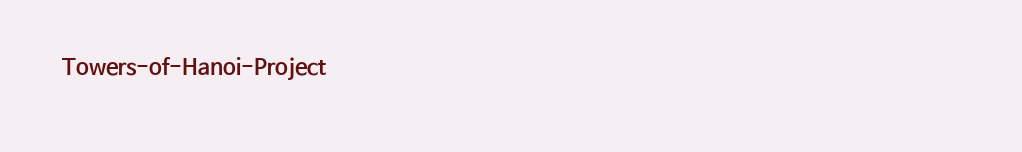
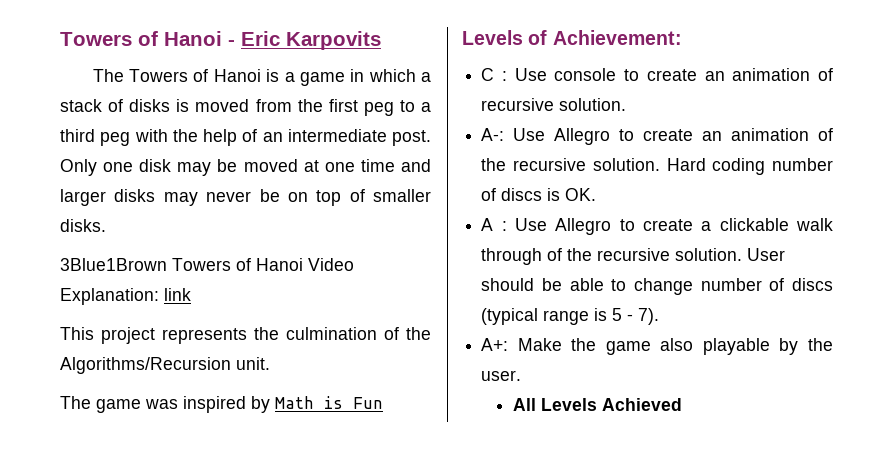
[62,57,326,81] Towers-of-Hanoi-Project -> [60,31,381,50] [92,69,431,86] [60,99,432,116] [60,129,431,146] [60,159,431,176] [60,189,431,206] [60,219,106,232] [60,258,354,271] [60,288,191,305] [60,327,431,344] [60,357,270,374] [60,396,383,413] [462,30,682,45] [481,68,833,81] [481,98,627,111] [481,128,833,145] [481,158,833,175] [481,188,597,201] [481,218,833,235] [481,248,786,265] [481,278,833,295] [481,308,660,325] [481,338,833,355] [481,370,522,381] [512,398,682,411] Towers of Hanoi - Eric Karpovits // The Towers of Hanoi is a game in which a stack of disks is moved from the first peg to a third peg with the help of an intermediate post. Only one disk may be moved at one time and larger disks may never be on top of smaller disks. // 3Blue1Brown Towers of Hanoi Video Explanation: link // This project represents the culmination of the Algorithms/Recursion unit. // The game was inspired by Math is Fun // Levels of Achievement: // C : Use console to create an animation of recursive solution. // A-: Use Allegro to create an animation of the recursive solution. Hard coding number of discs is OK. // A : Use Allegro to create a clickable walk through of the recursive solution. User should be able to change number of discs (typical range is 5 - 7). // A+: Make the game also playable by the user. // All Levels Achieved

